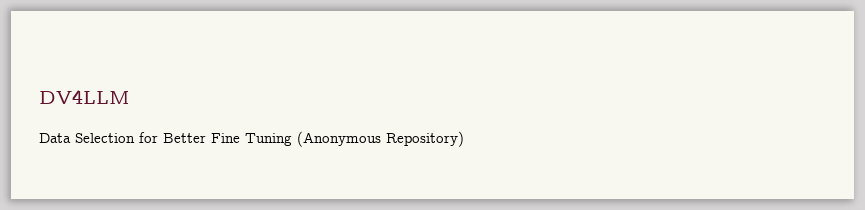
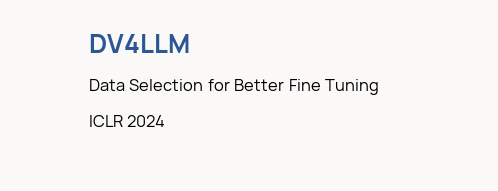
[297,131,464,147] (Anonymous Repository) -> [89,115,166,127] // ICLR 2024

